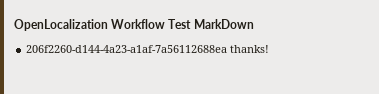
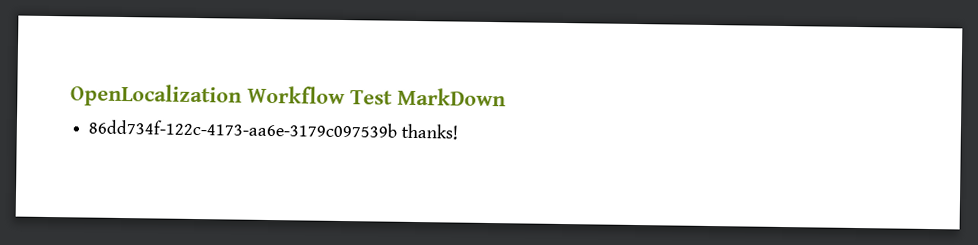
[26,45,228,53] 206f2260-d144-4a23-a1af-7a56112688ea -> [88,119,398,138] 86dd734f-122c-4173-aa6e-3179c097539b

